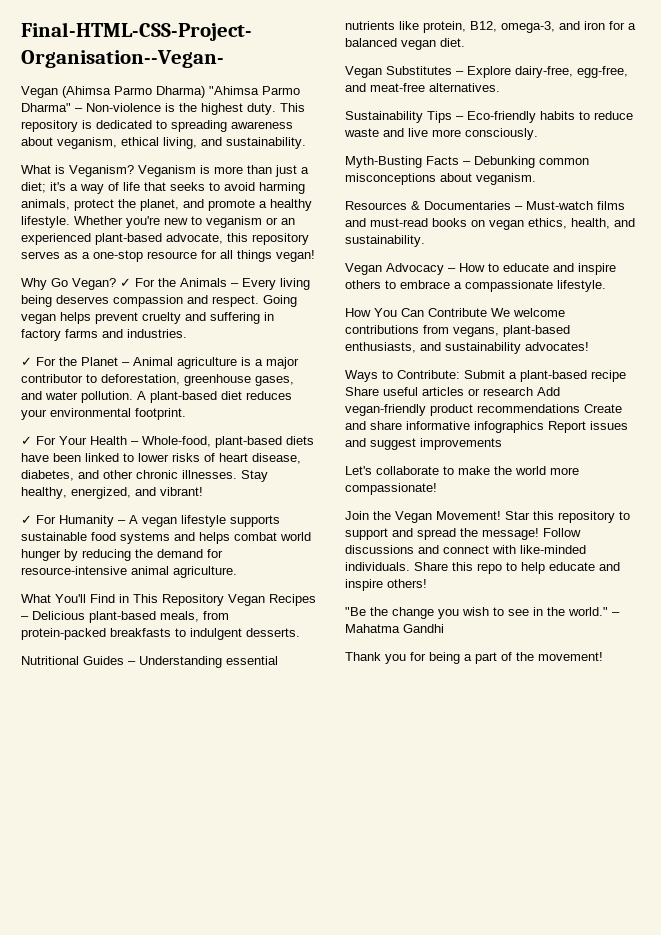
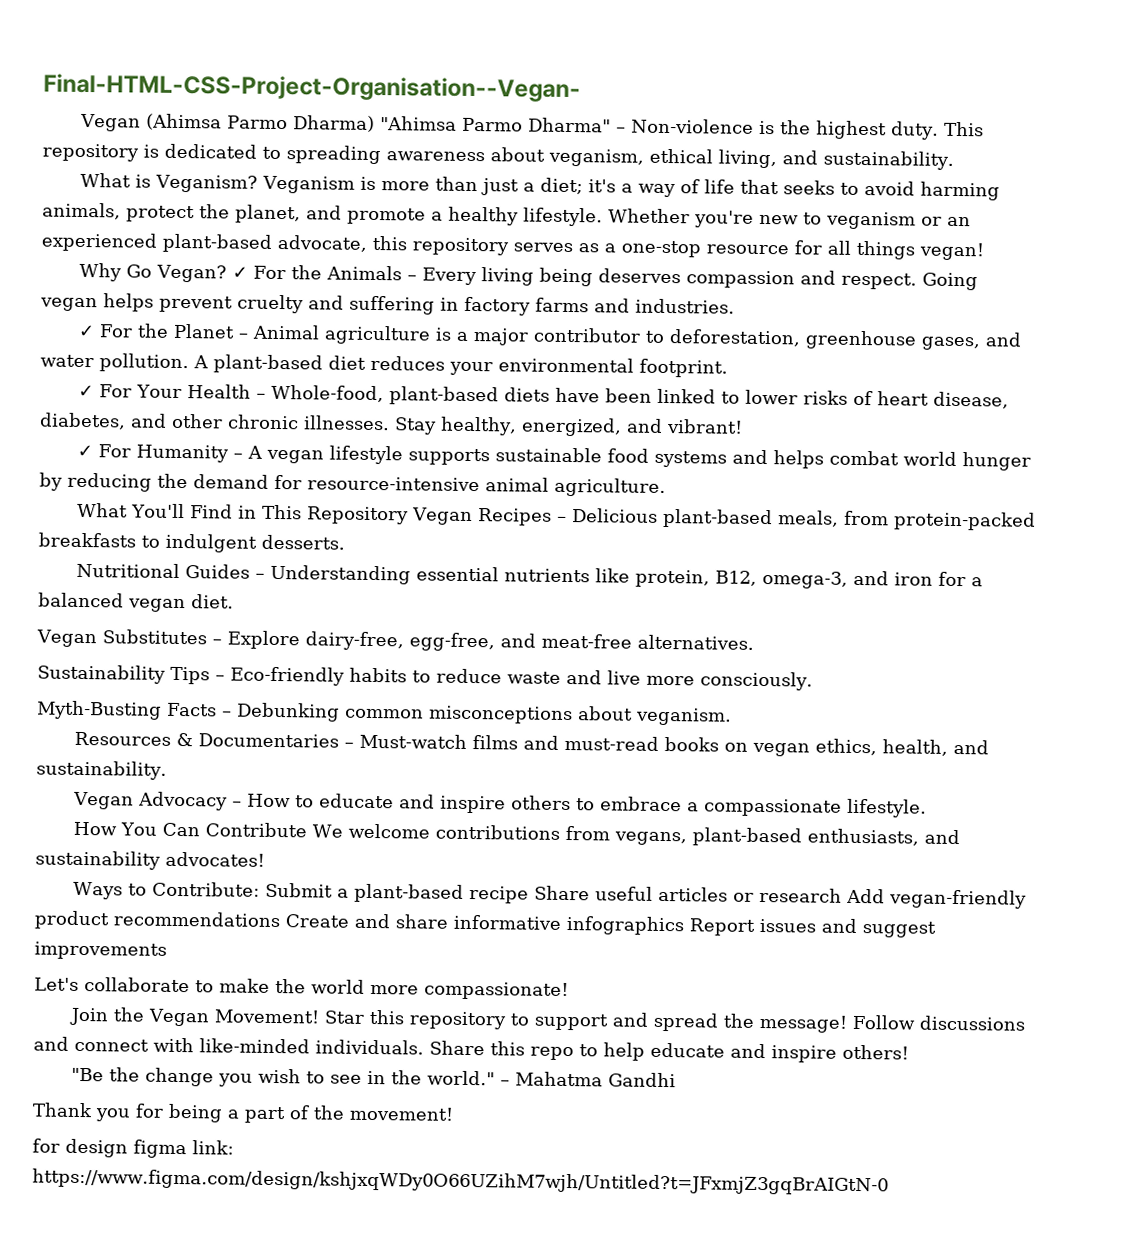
(603, 656) none -> [32,1138,234,1159] [32,1168,889,1196] // for design figma link: https://www.figma.com/design/kshjxqWDy0O66UZihM7wjh/Untitled?t=JFxmjZ3gqBrAIGtN-0

